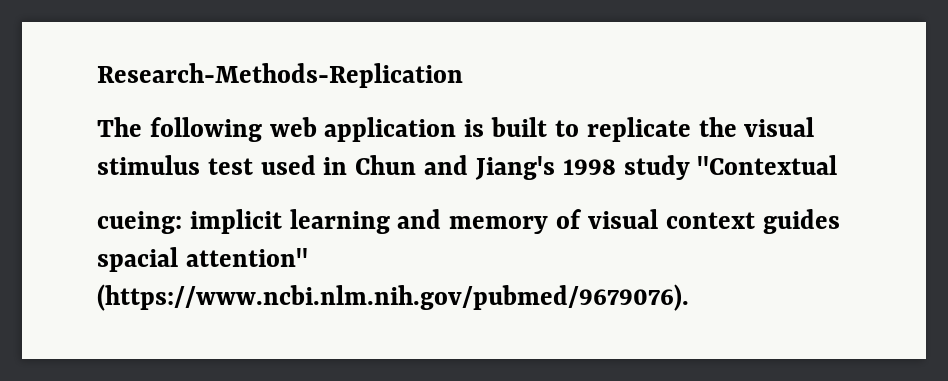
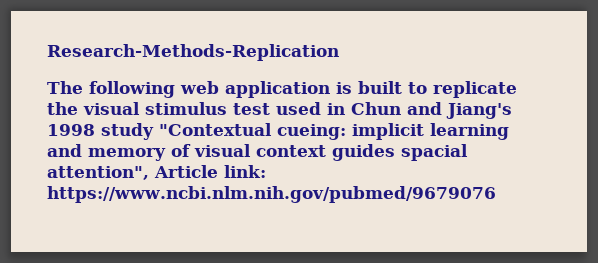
(838, 165) // -> (272, 129) none
[185,248,308,267] [97,284,689,311] attention" (https://www.ncbi.nlm.nih.gov/pubmed/9679076). -> [47,165,266,180] [47,186,496,203] attention", Article link: https://www.ncbi.nlm.nih.gov/pubmed/9679076

